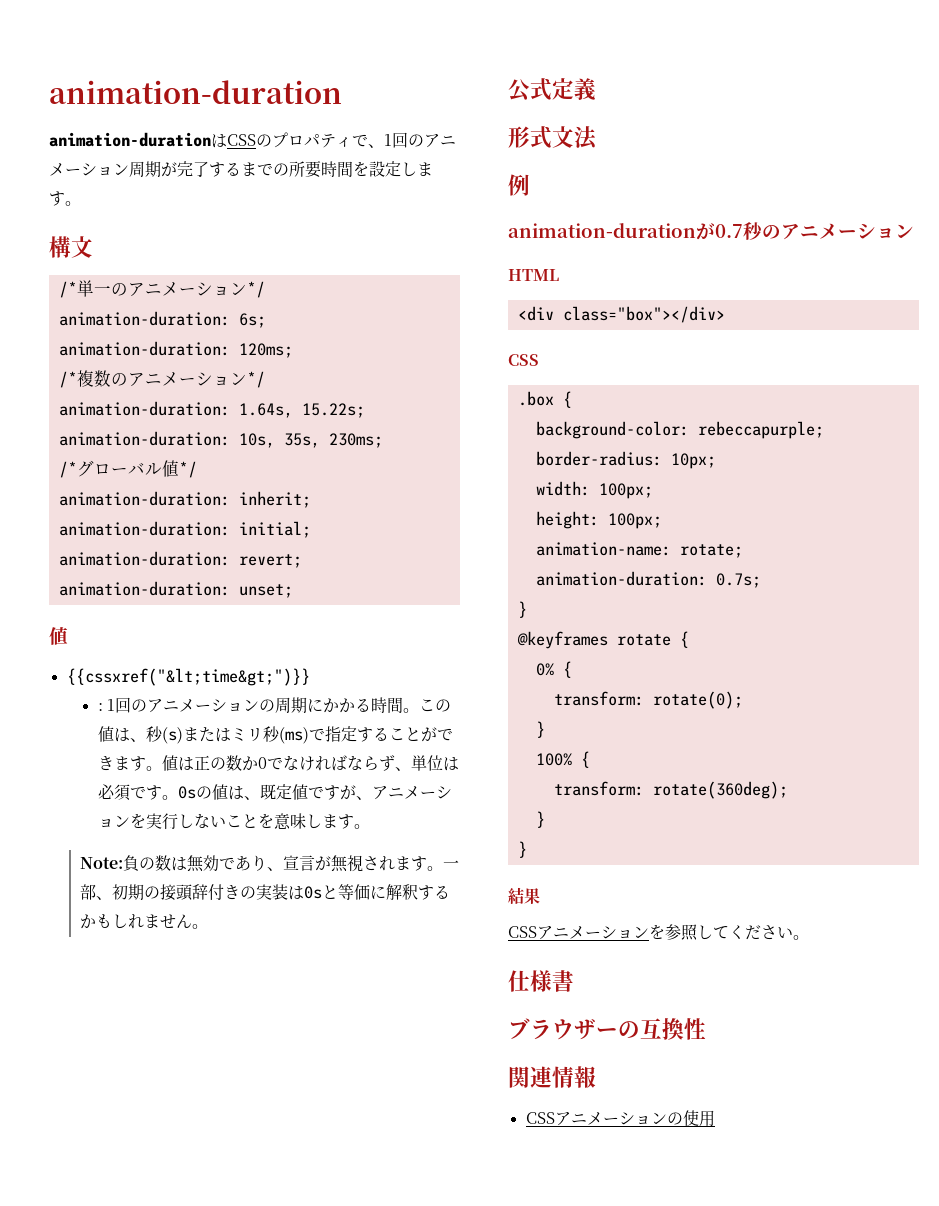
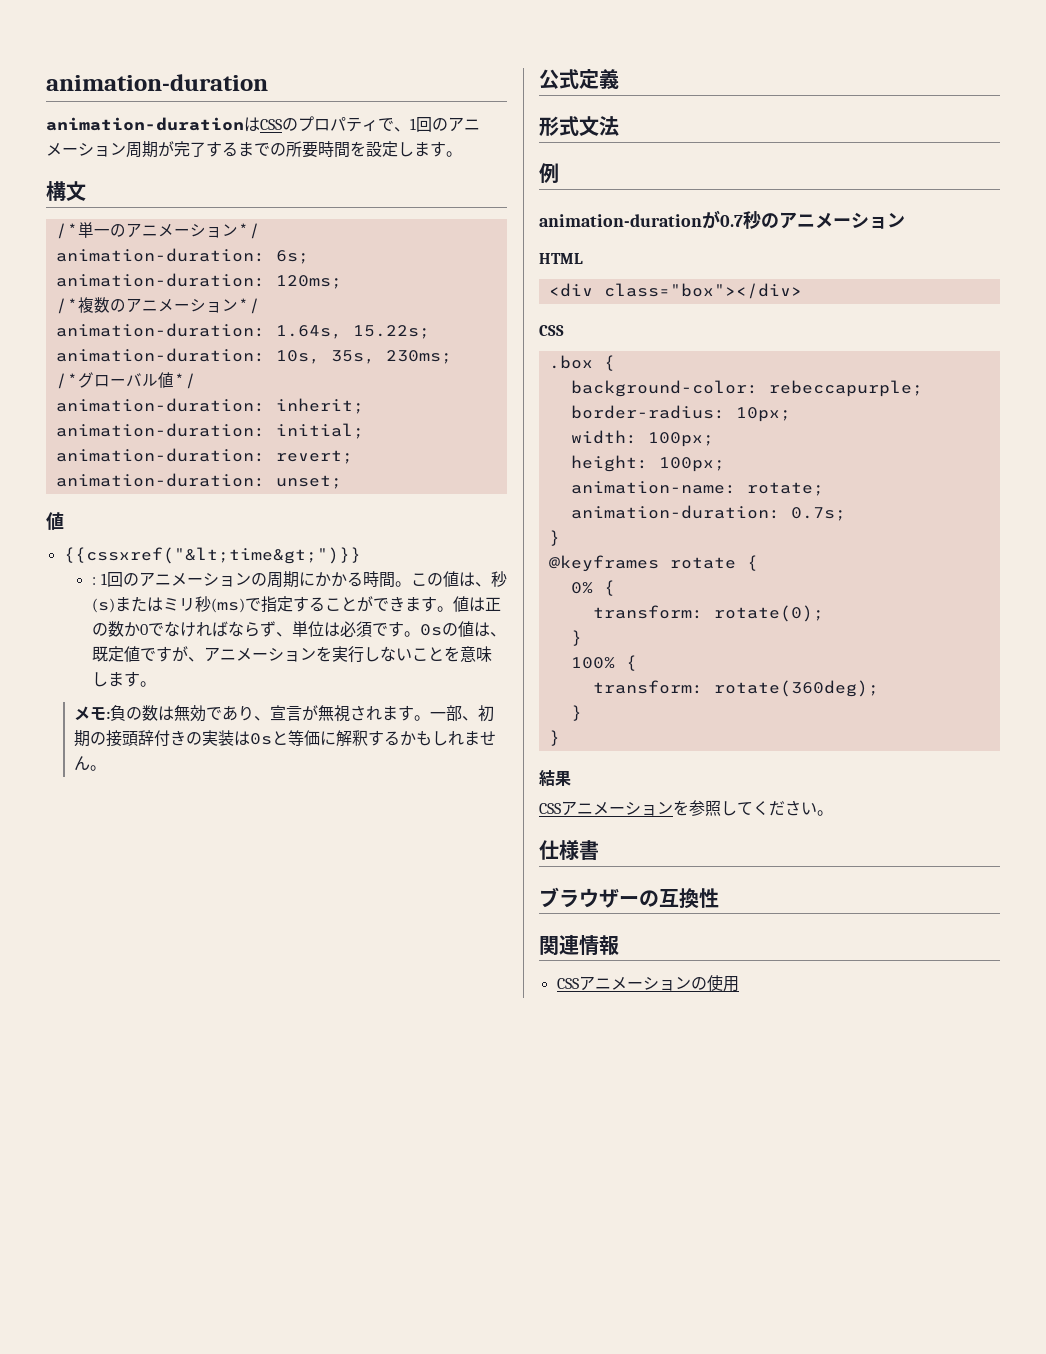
[80,857,124,869] Note: -> [74,706,111,720] メモ:

